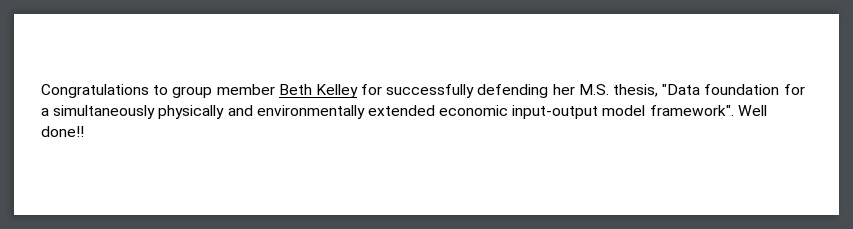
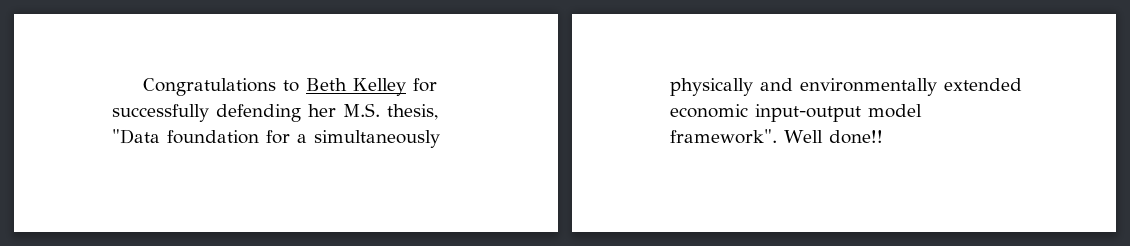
[172,84,275,98] group member -> (299, 86) none

